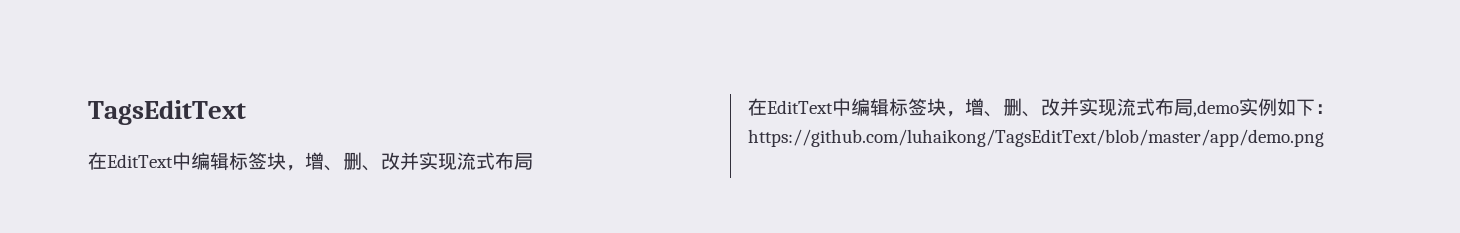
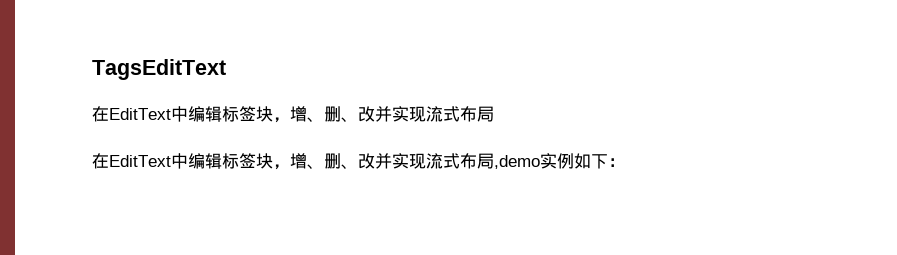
[748,129,1324,147] https://github.com/luhaikong/TagsEditText/blob/master/app/demo.png -> (625, 162) none

